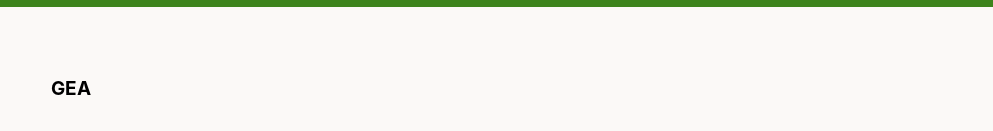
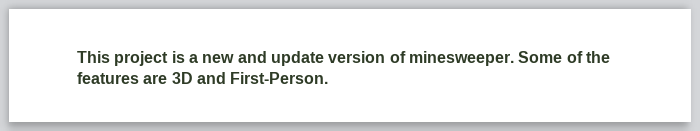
[51,81,91,95] GEA -> [77,51,610,66] [77,72,329,84] This project is a new and update version of minesweeper. Some of the features are 3D and First-Person.

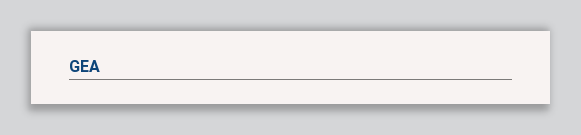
[77,51,610,66] [77,72,329,84] This project is a new and update version of minesweeper. Some of the features are 3D and First-Person. -> [69,60,100,72] GEA

